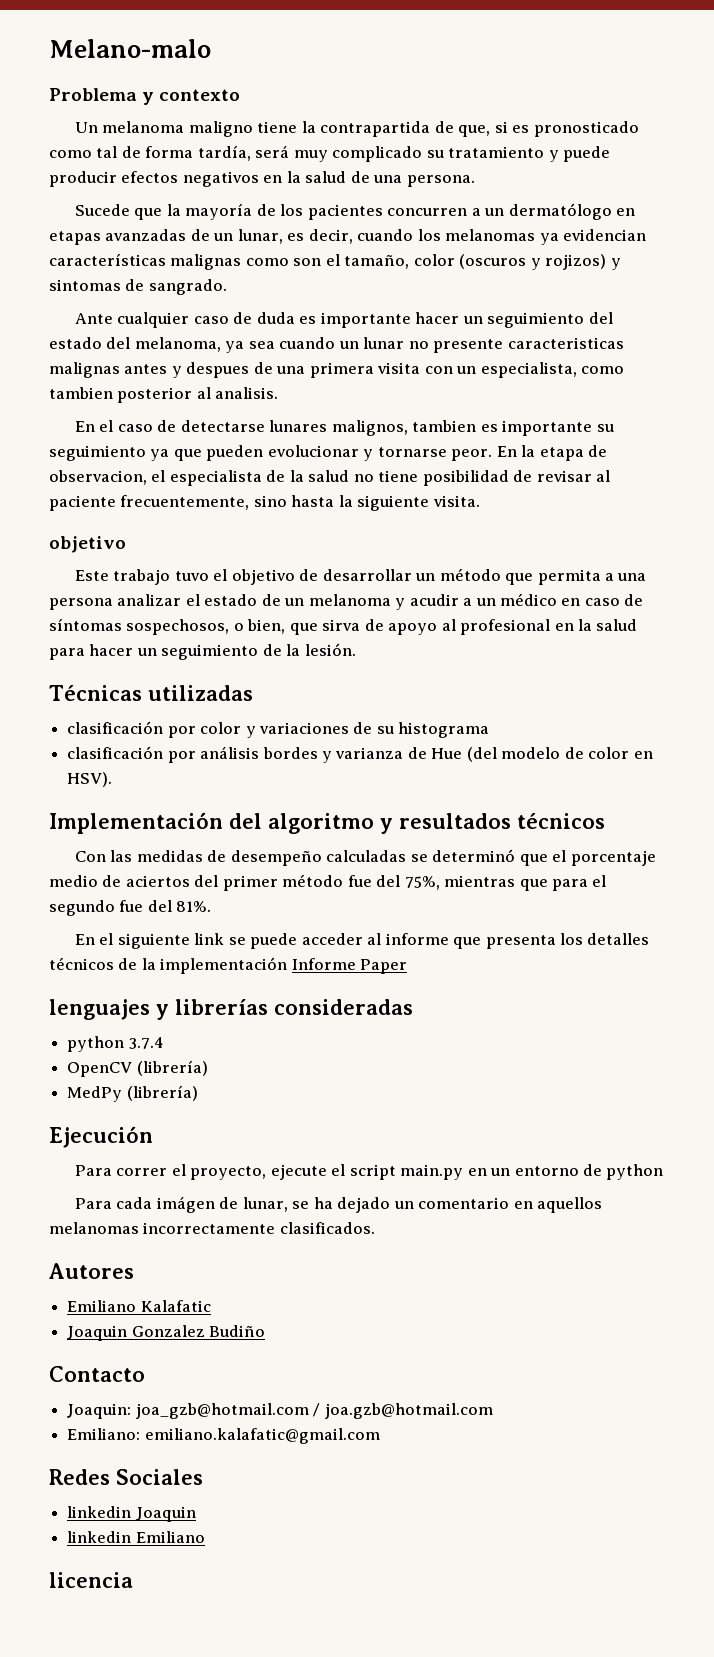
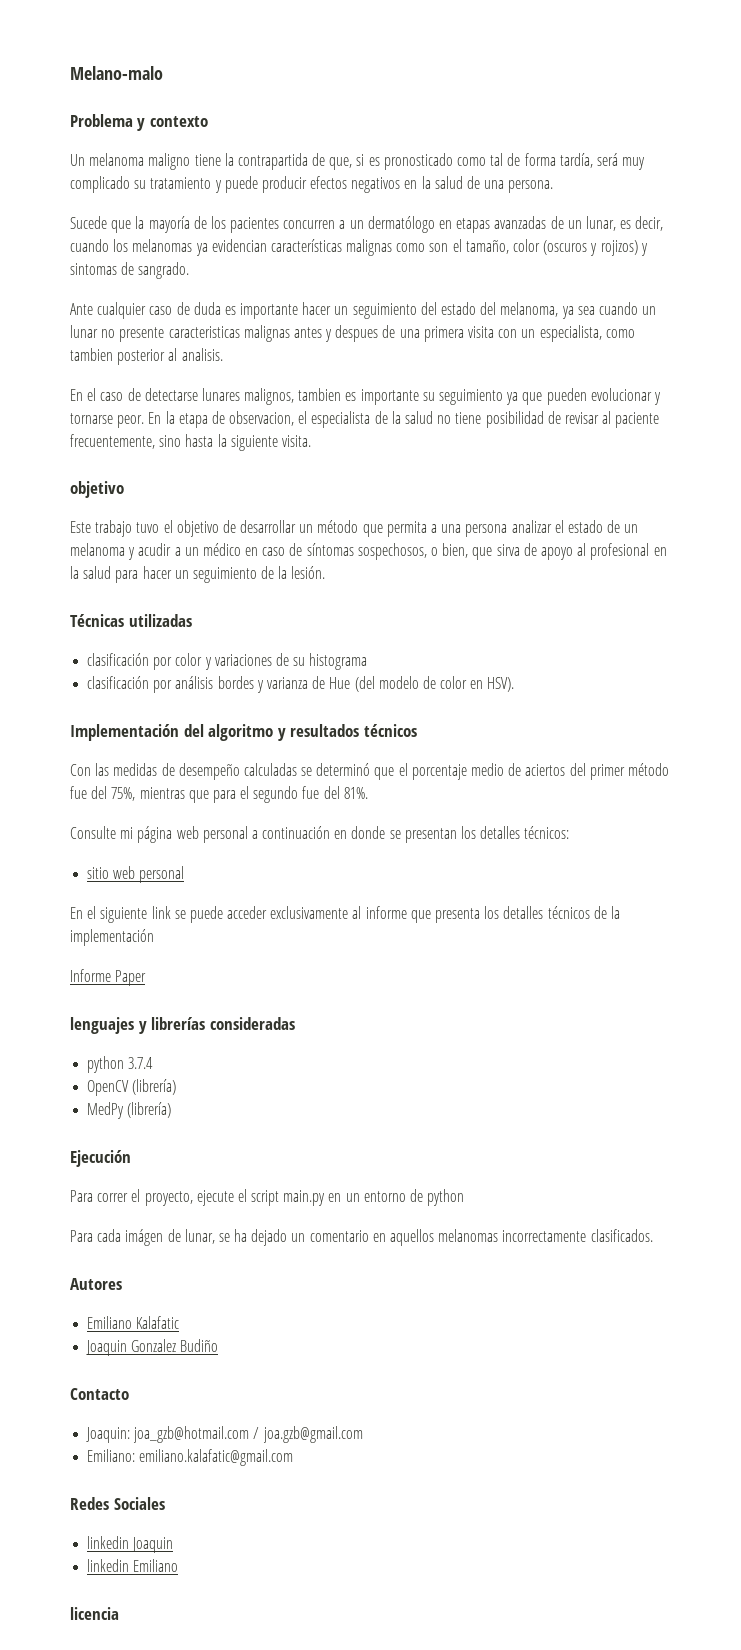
(212, 906) none -> [70,826,570,843] [87,866,185,883] // Consulte mi página web personal a continuación en donde se presentan los detalles técnicos: // sitio web personal
(363, 939) none -> [270,906,349,919] exclusivamente
(288, 965) none -> (154, 937) //
[324,1403,493,1419] joa.gzb@hotmail.com -> [262,1426,363,1443] joa.gzb@gmail.com

